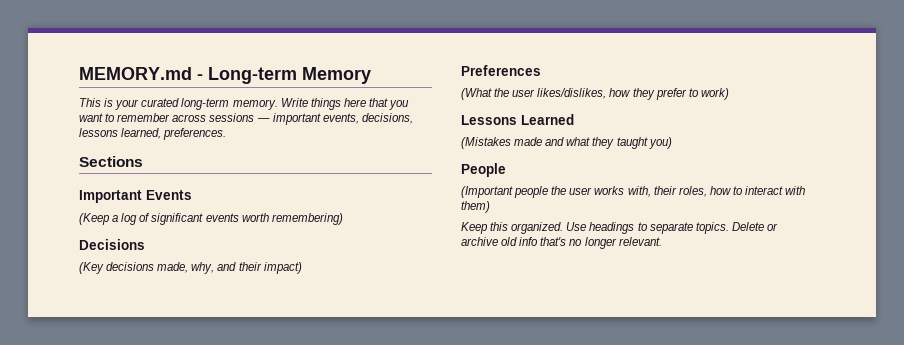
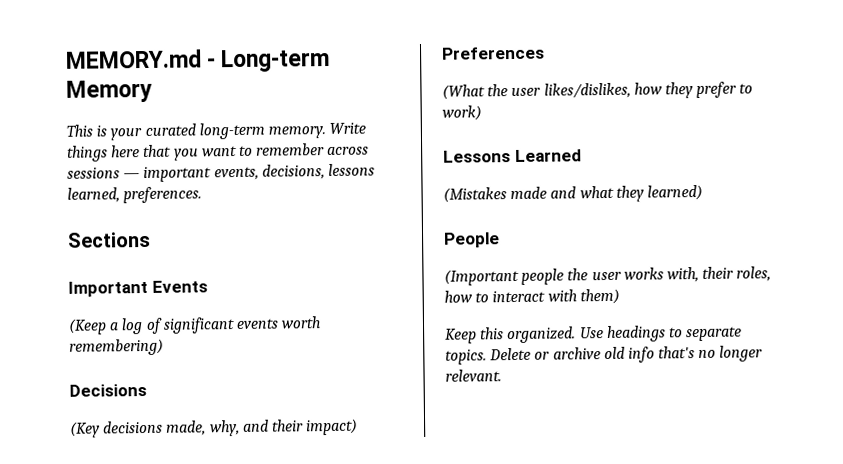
[616,137,672,149] taught you) -> [646,184,703,201] learned)

